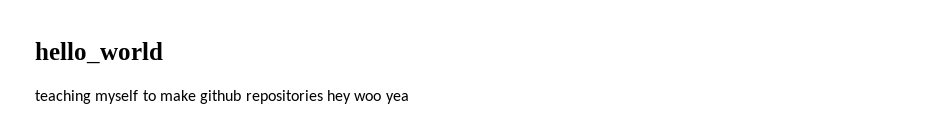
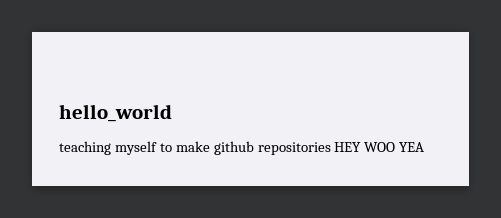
[326,90,409,104] hey woo yea -> [334,142,425,152] HEY WOO YEA

